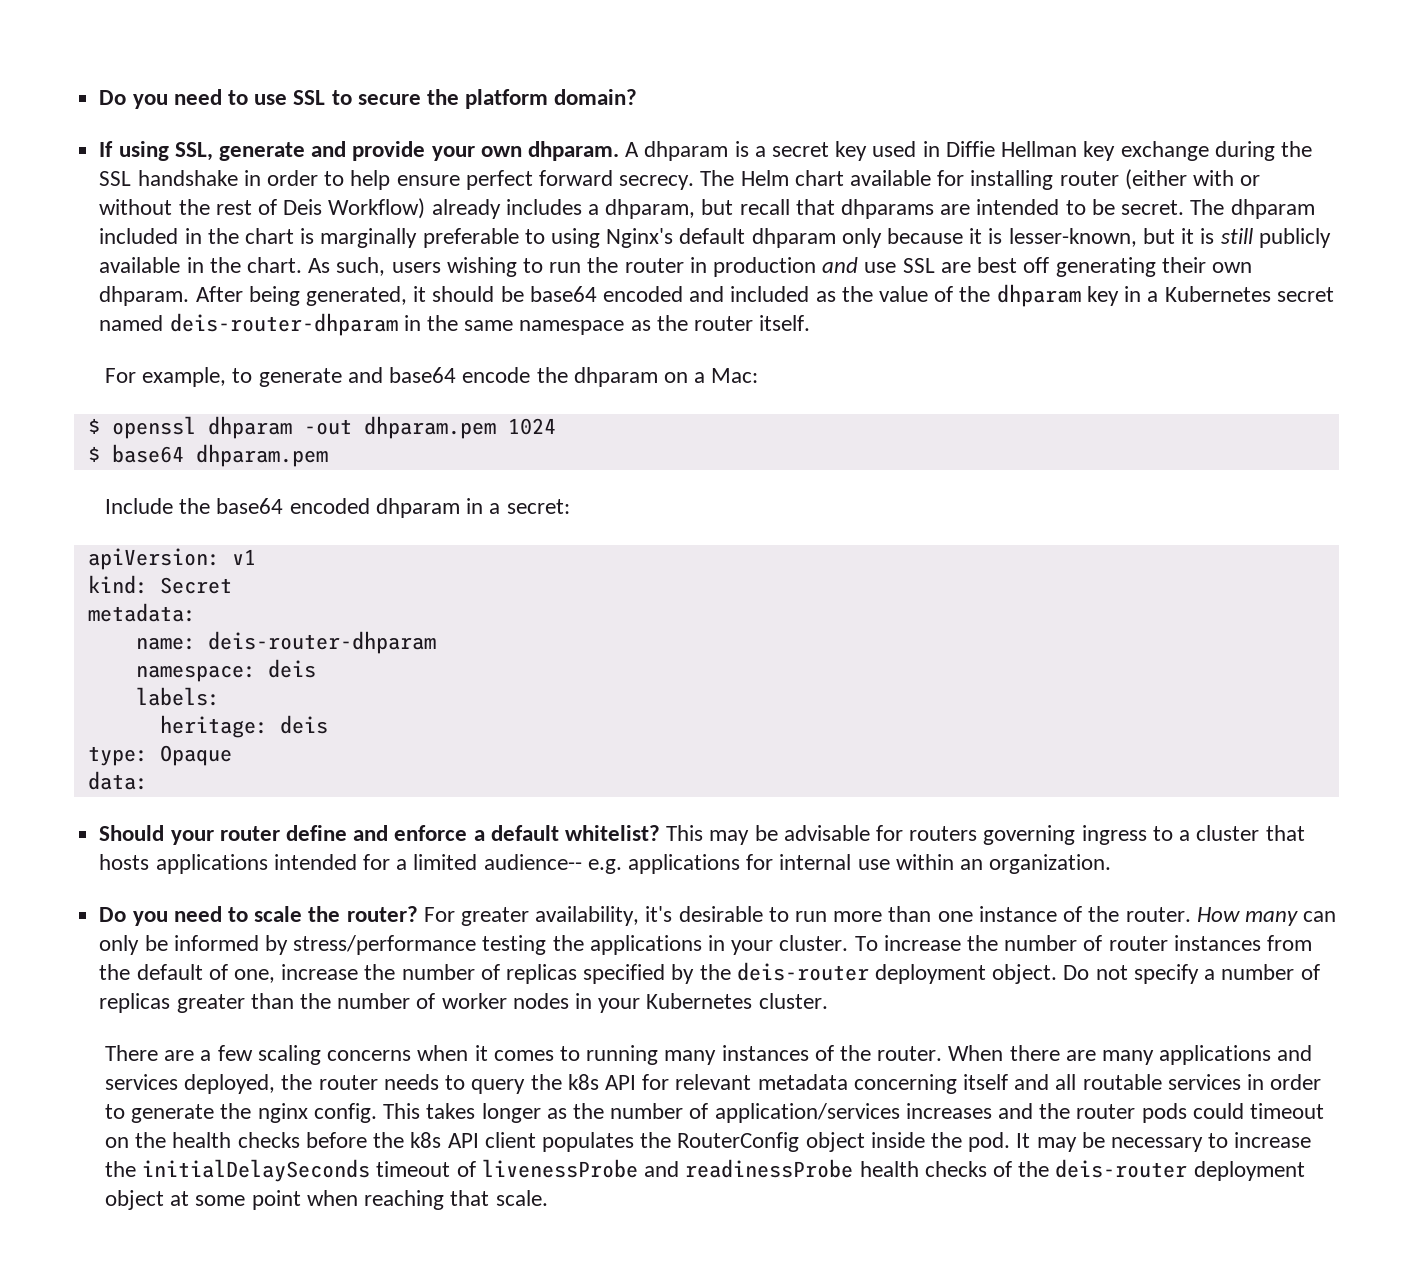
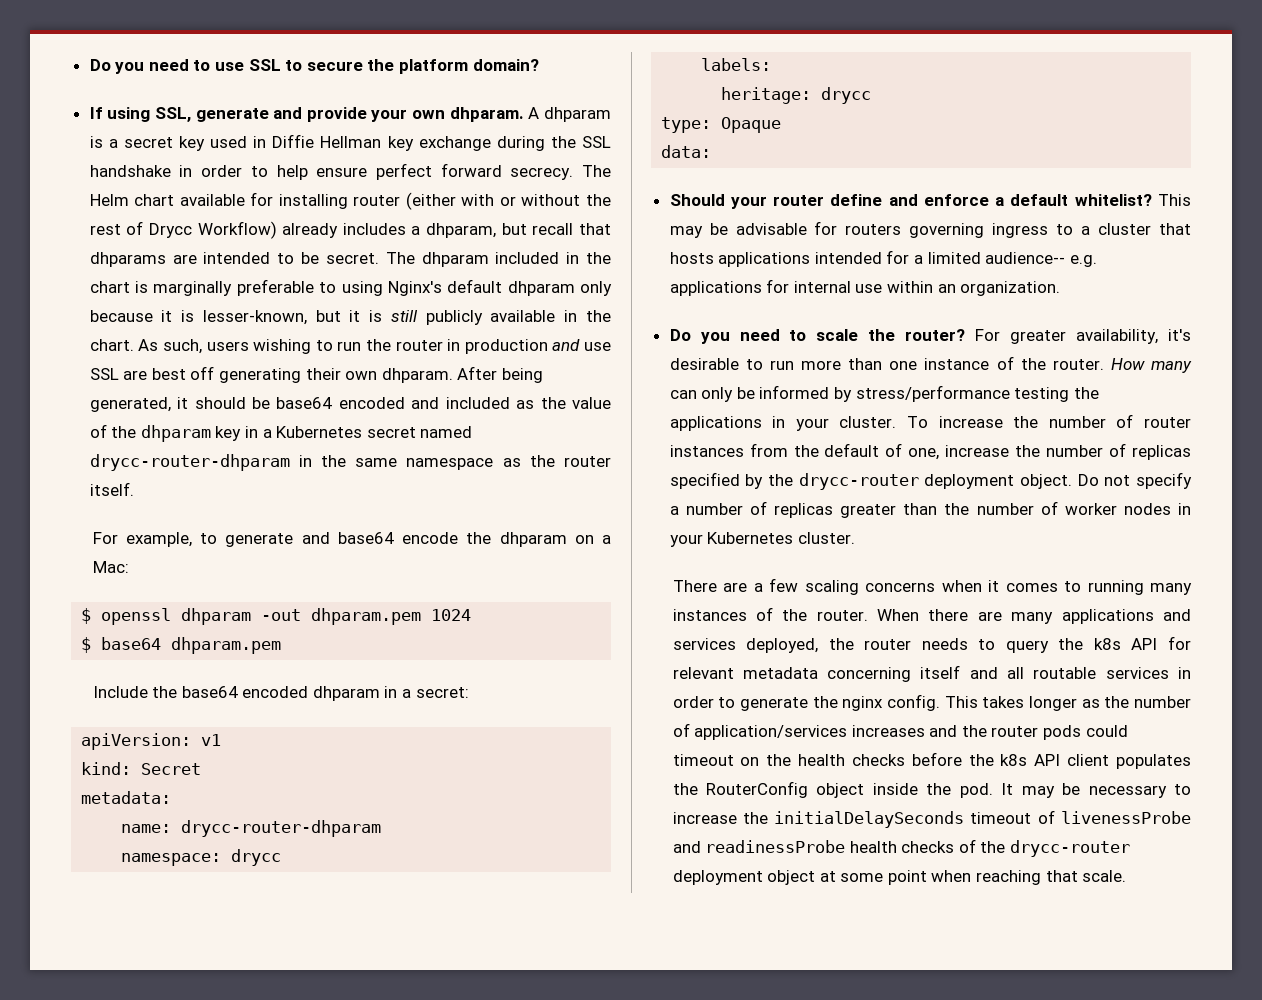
[283,199,323,215] Deis -> [148,223,192,238] Drycc
[169,313,398,336] deis-router-dhparam -> [89,454,290,471] drycc-router-dhparam
[207,631,436,654] deis-router-dhparam -> [181,820,382,837] drycc-router-dhparam
[267,659,316,678] deis -> [231,849,282,866] drycc
[279,715,328,734] deis -> [821,87,872,104] drycc
[736,962,869,981] deis-router -> [798,473,919,490] drycc-router
[1055,1159,1188,1178] deis-router -> [1010,840,1131,857] drycc-router

